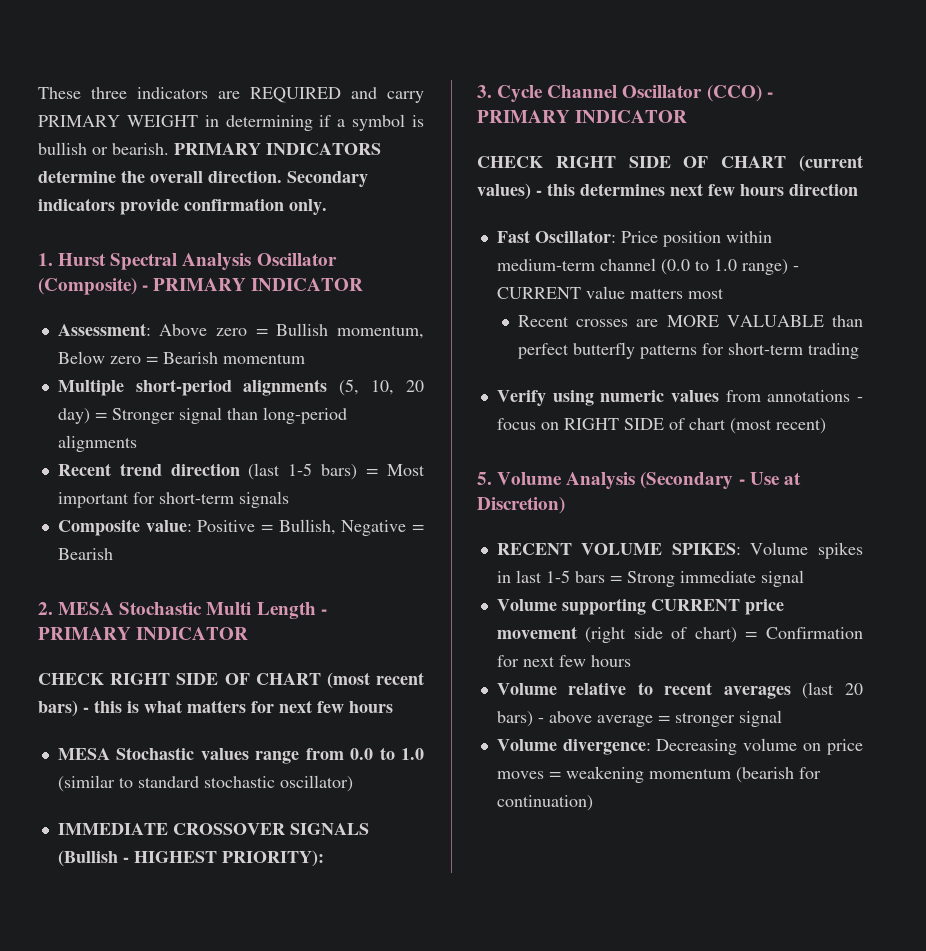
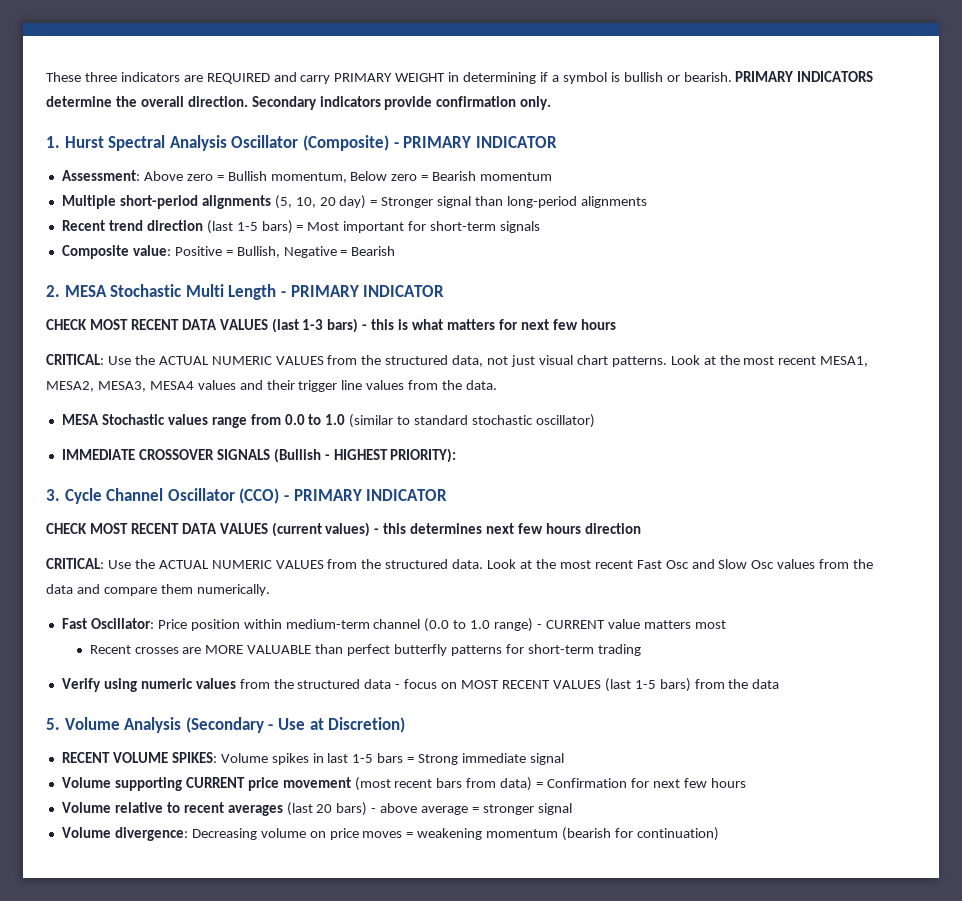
[110,672,424,689] RIGHT SIDE OF CHART (most recent -> [89,318,324,333] MOST RECENT DATA VALUES (last 1-3
(393, 707) none -> [46,354,869,367] [46,380,498,392] // CRITICAL: Use the ACTUAL NUMERIC VALUES from the structured data, not just visual chart patterns. Look at the most recent MESA1, MESA2, MESA3, MESA4 values and their trigger line values from the data.
[555,156,787,168] RIGHT SIDE OF CHART -> [89,523,268,534] MOST RECENT DATA VALUES
(858, 189) none -> [46,558,874,569] [46,584,270,596] // CRITICAL: Use the ACTUAL NUMERIC VALUES from the structured data. Look at the most recent Fast Osc and Slow Osc values from the data and compare them numerically.
[767,390,863,402] [496,418,826,434] annotations - focus on RIGHT SIDE of chart (most recent) -> [273,678,780,692] the structured data - focus on MOST RECENT VALUES (last 1-5 bars) from the data
[585,627,737,643] (right side of chart) -> [354,777,533,791] (most recent bars from data)

